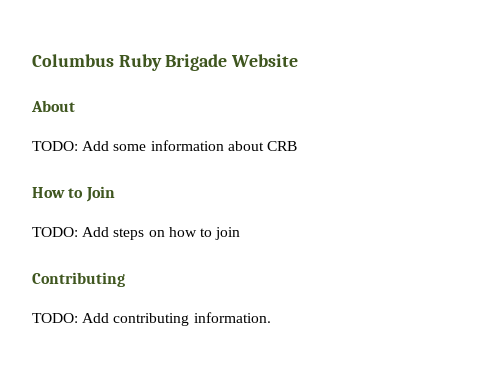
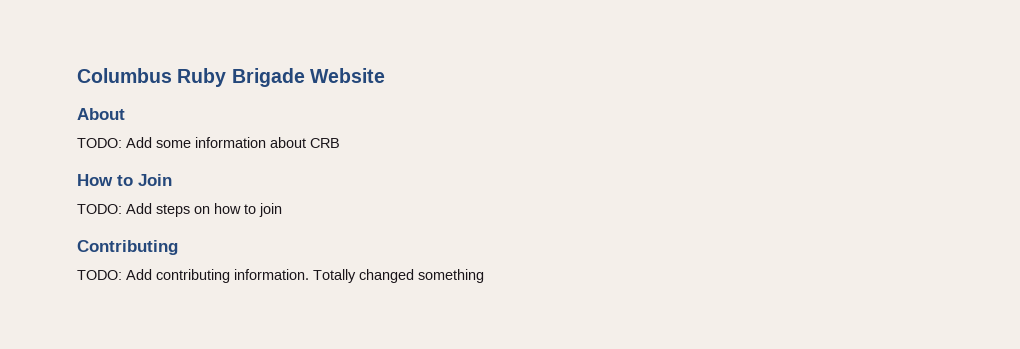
(271, 317) none -> [313,269,484,283] Totally changed something

